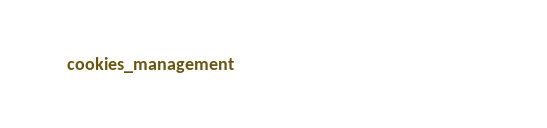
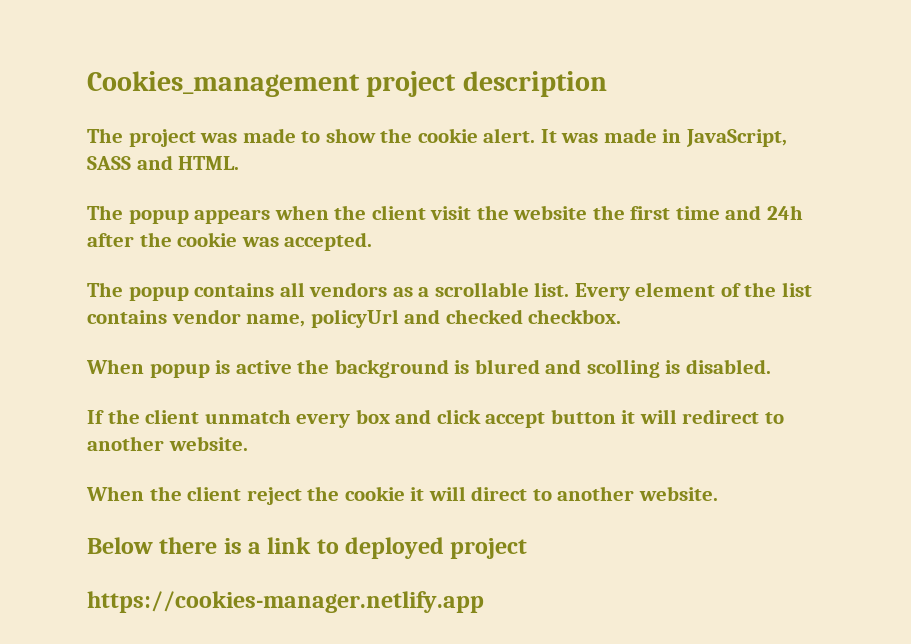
[67,57,234,73] cookies_management -> [87,71,607,97] [87,128,787,147] [87,155,240,170] [87,205,803,224] [87,232,373,251] [87,282,812,301] [87,309,622,328] [86,359,771,378] [87,409,784,428] [87,436,248,451] [86,486,718,505] [87,537,528,559] [87,591,484,613] Cookies_management project description // The project was made to show the cookie alert. It was made in JavaScript, SASS and HTML. // The popup appears when the client visit the website the first time and 24h after the cookie was accepted. // The popup contains all vendors as a scrollable list. Every element of the list contains vendor name, policyUrl and checked checkbox. // When popup is active the background is blured and scolling is disabled. // If the client unmatch every box and click accept button it will redirect to another website. // When the client reject the cookie it will direct to another website. // Below there is a link to deployed project // https://cookies-manager.netlify.app

